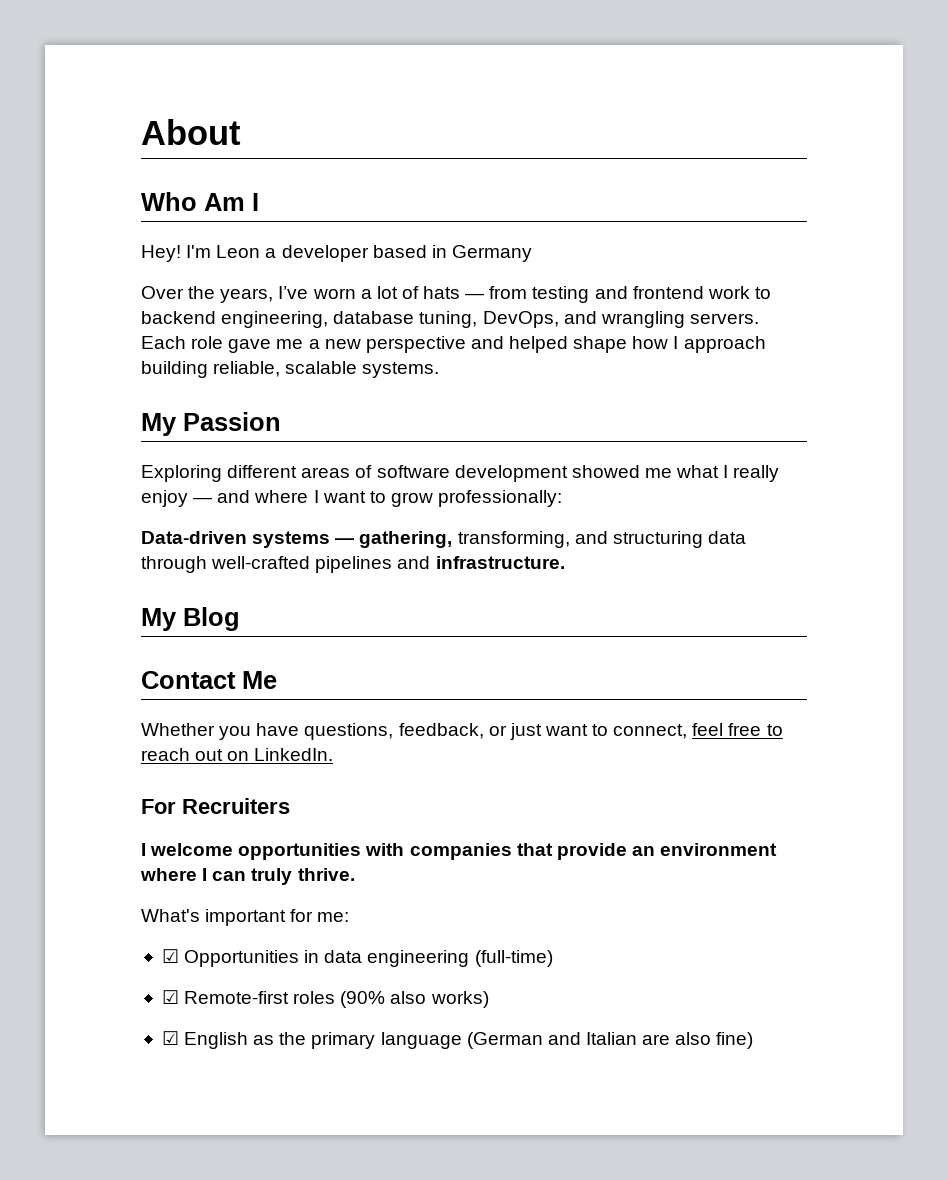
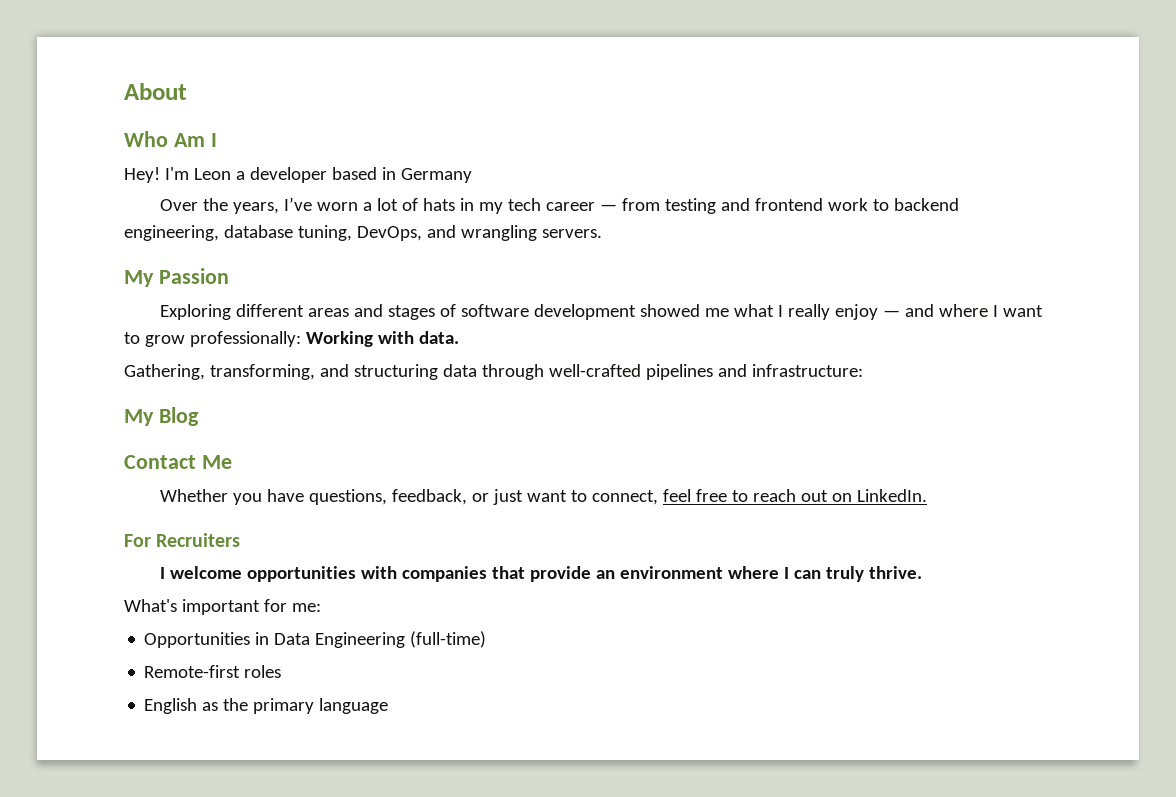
(461, 292) none -> [460,198,596,214] in my tech career
[141,336,766,353] [141,361,440,378] Each role gave me a new perspective and helped shape how I approach building reliable, scalable systems. -> (602, 233) none
(351, 472) none -> [354,304,436,320] and stages
[141,531,453,548] // Data-driven systems — gathering, -> [305,331,459,347] [124,364,205,380] Working with data. // Gathering,
[435,556,565,569] infrastructure. -> [751,364,863,377] infrastructure:
[161,949,179,963] ☑ -> (321, 607) none
[324,950,470,967] data engineering -> [274,632,406,648] Data Engineering
[161,990,179,1004] ☑ -> (487, 639) none
[340,991,489,1008] [161,1031,179,1045] (90% also works) // ☑ -> (282, 671) //
[466,1032,754,1049] (German and Italian are also fine) -> (389, 706) none

